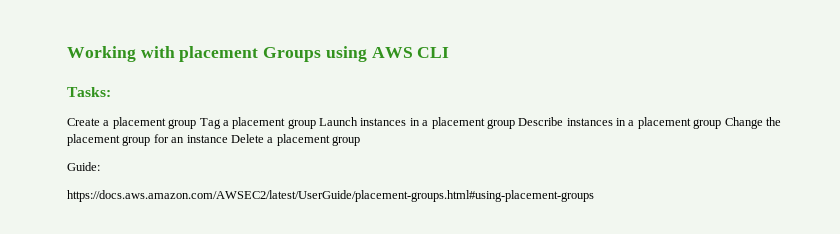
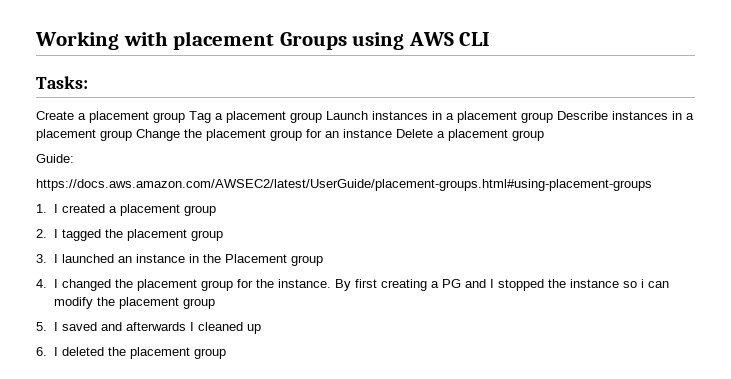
(594, 196) none -> [36,204,216,216] [36,229,223,241] [36,254,323,266] [36,279,669,291] [53,297,215,309] [36,322,261,334] [36,347,226,359] // 1. I created a placement group // 2. I tagged the placement group // 3. I launched an instance in the Placement group // 4. I changed the placement group for the instance. By first creating a PG and I stopped the instance so i can modify the placement group // 5. I saved and afterwards I cleaned up // 6. I deleted the placement group

